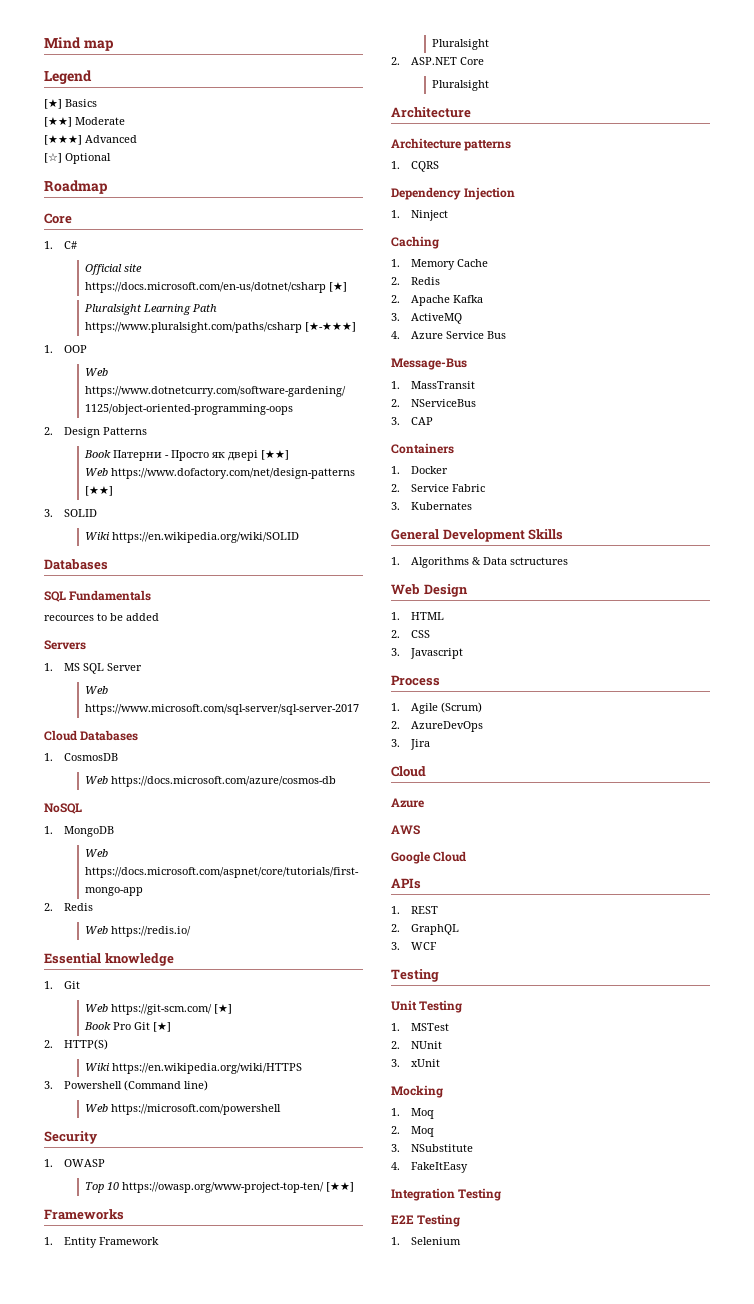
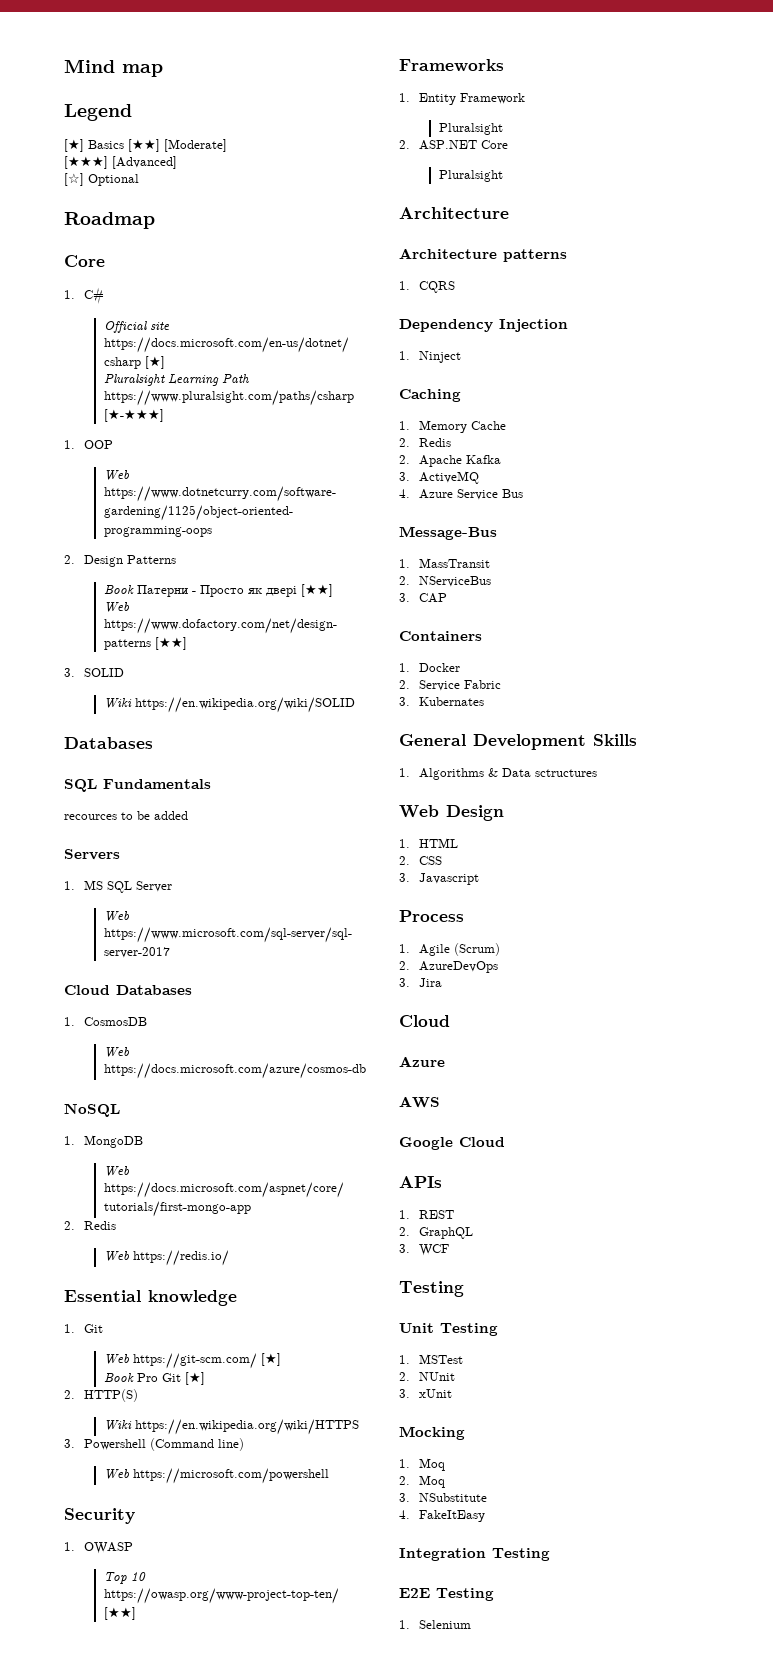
[44,117,125,127] // [★★] Moderate -> [128,139,227,152] [★★] [Moderate]
[85,135,137,143] Advanced -> [112,156,177,169] [Advanced]

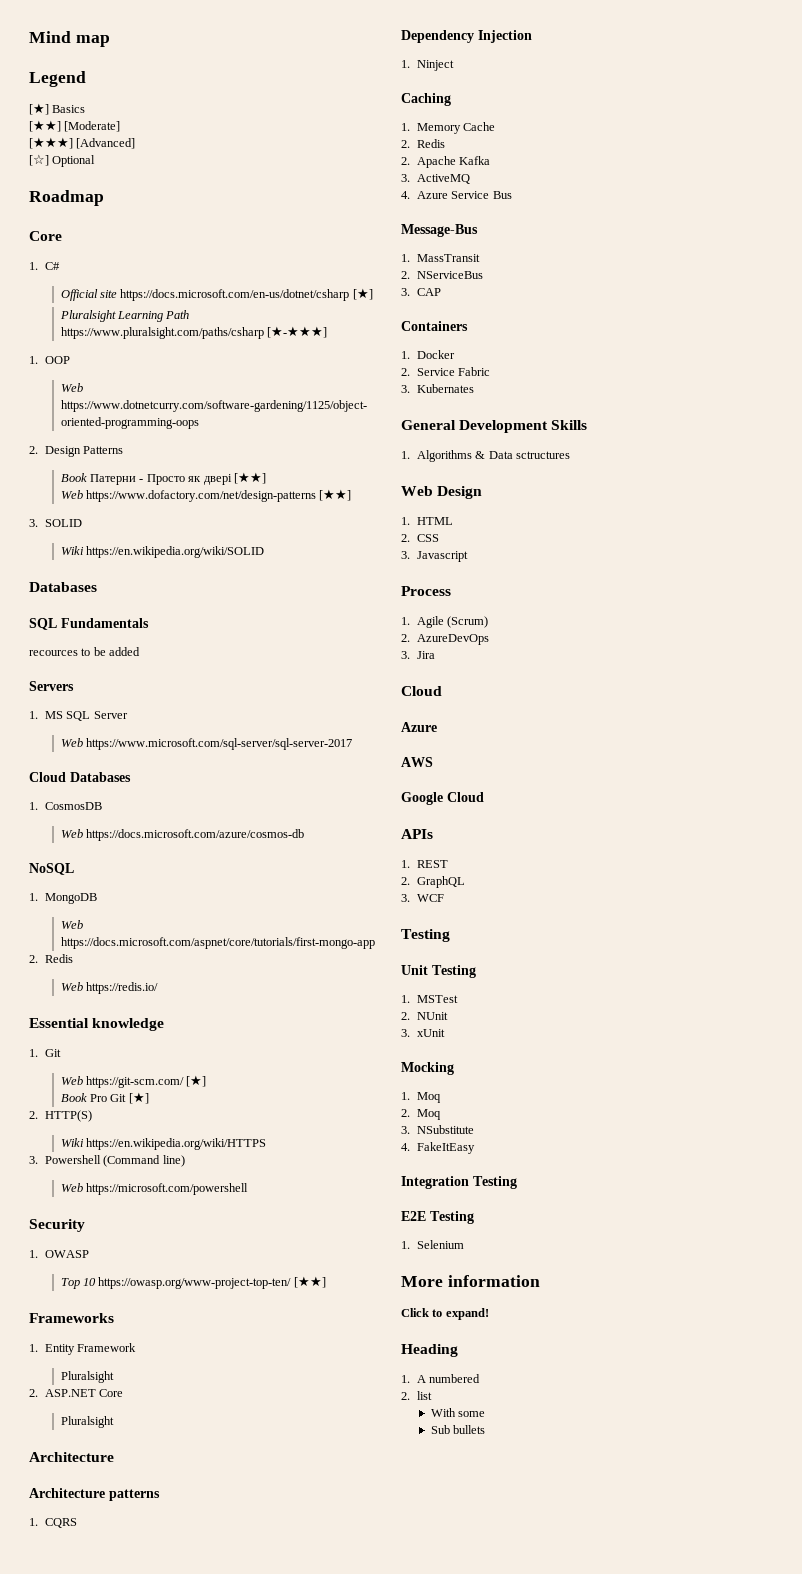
(124, 144) none -> (86, 109) //
(471, 1624) none -> [401,1275,540,1287] [401,1308,489,1320] [401,1344,458,1357] [401,1374,481,1383] [401,1391,432,1400] [430,1408,485,1417] [430,1425,485,1434] // More information // Click to expand! // Heading // 1. A numbered // 2. list // With some // Sub bullets

